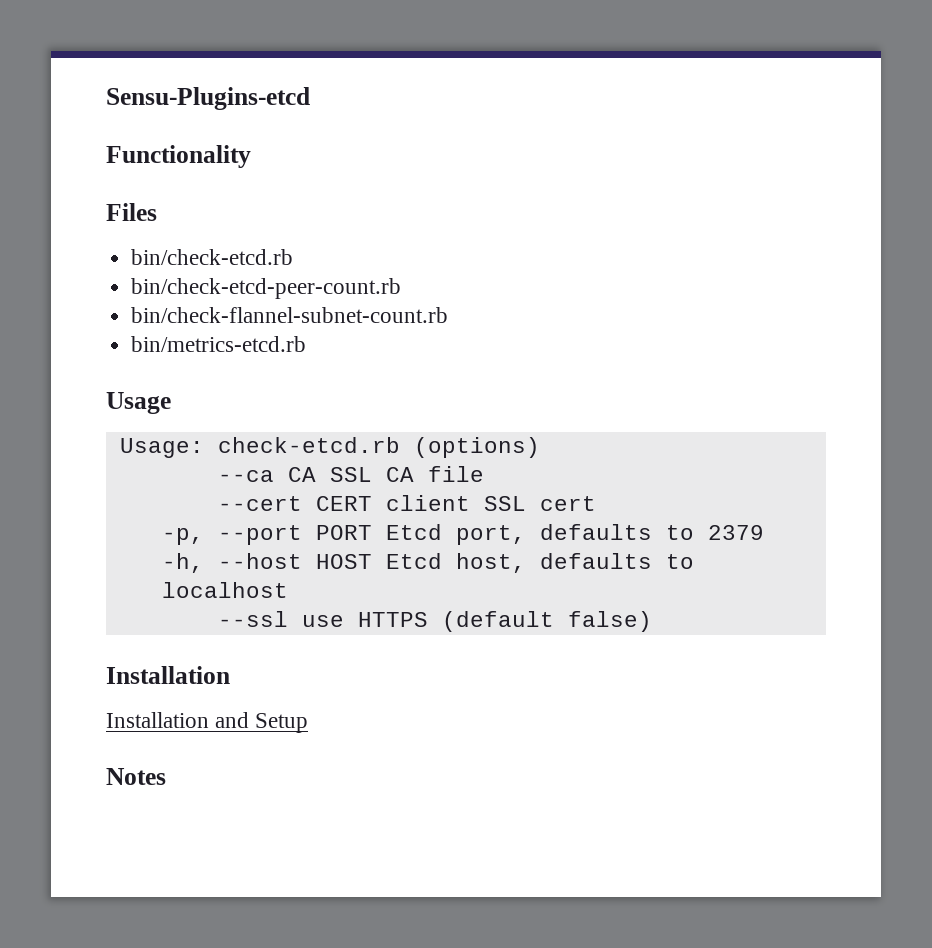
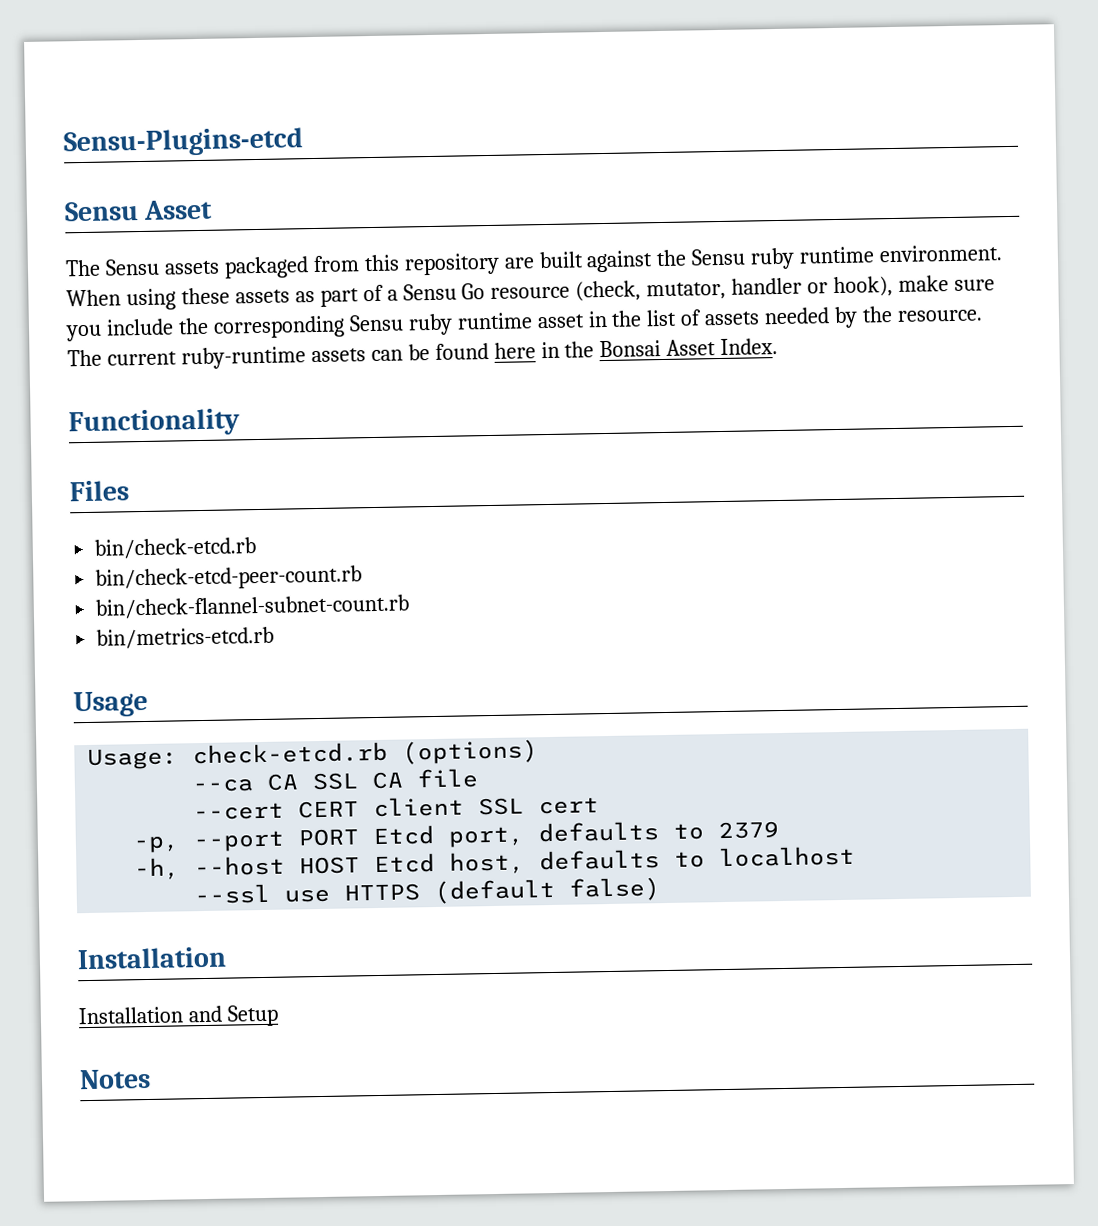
(310, 98) none -> [64,199,214,222] [65,244,1003,279] [66,275,995,311] [65,306,984,342] [67,337,779,370] // Sensu Asset // The Sensu assets packaged from this repository are built against the Sensu ruby runtime environment. When using these assets as part of a Sensu Go resource (check, mutator, handler or hook), make sure you include the corresponding Sensu ruby runtime asset in the list of assets needed by the resource. The current ruby-runtime assets can be found here in the Bonsai Asset Index.

